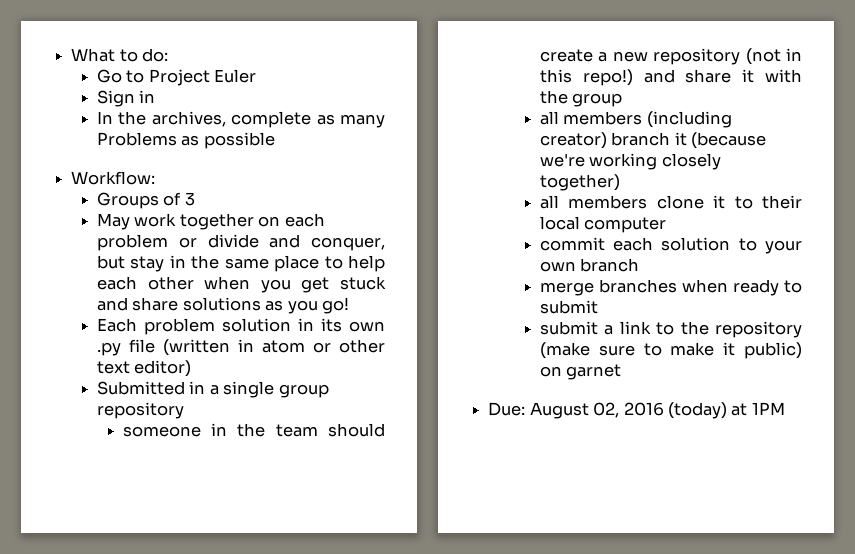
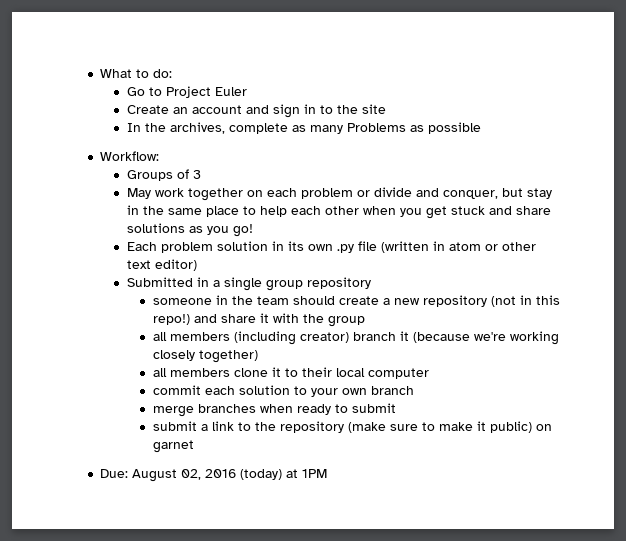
[97,90,156,107] Sign in -> [126,104,386,118] Create an account and sign in to the site

